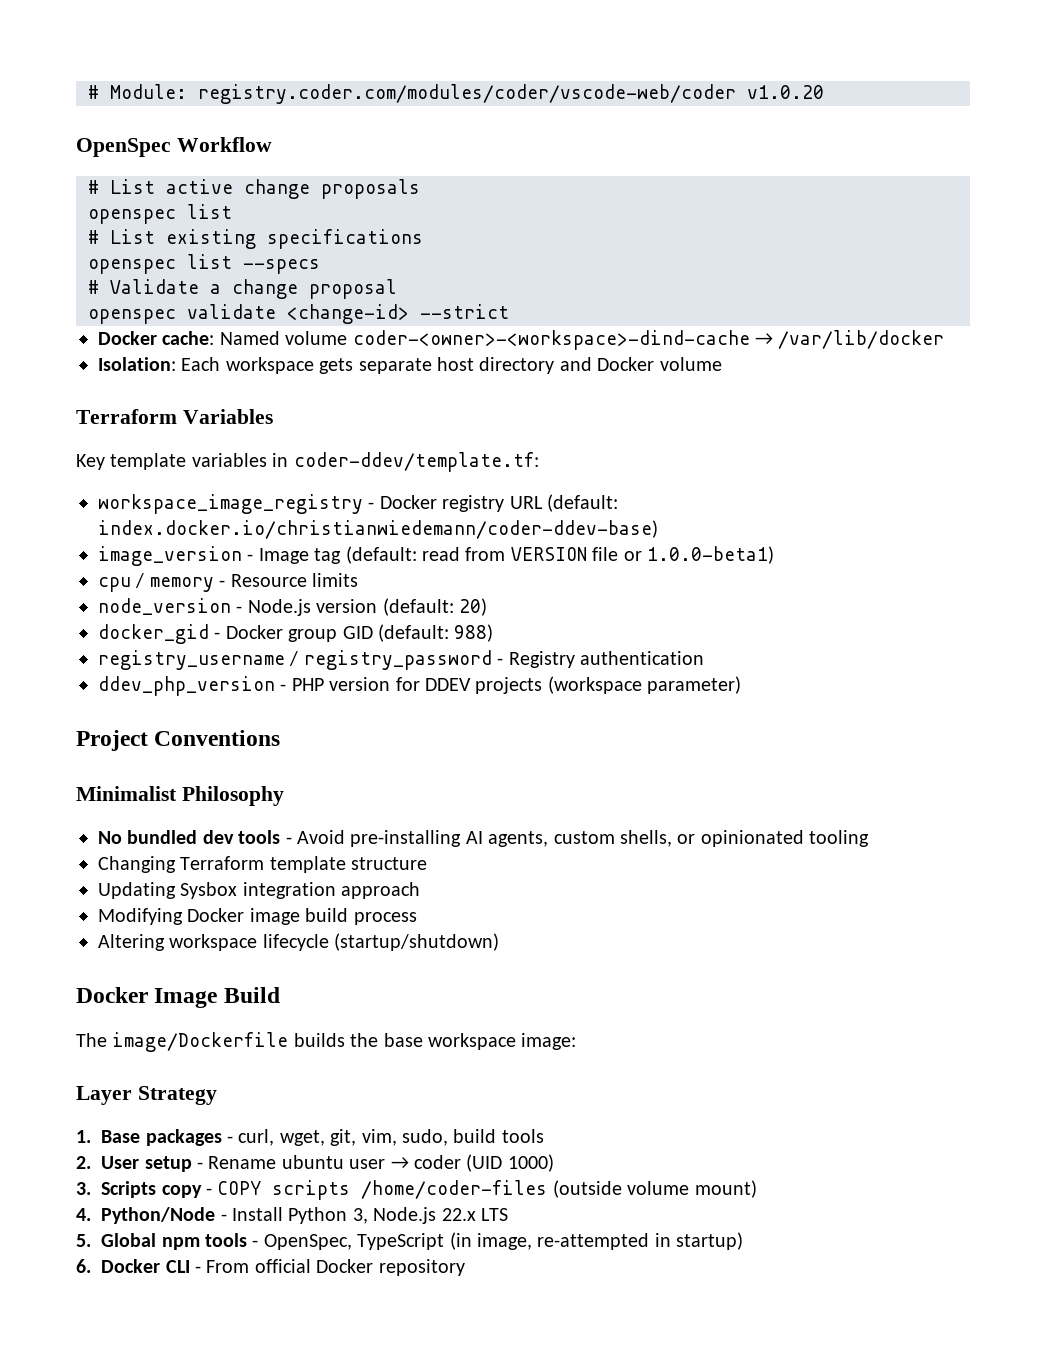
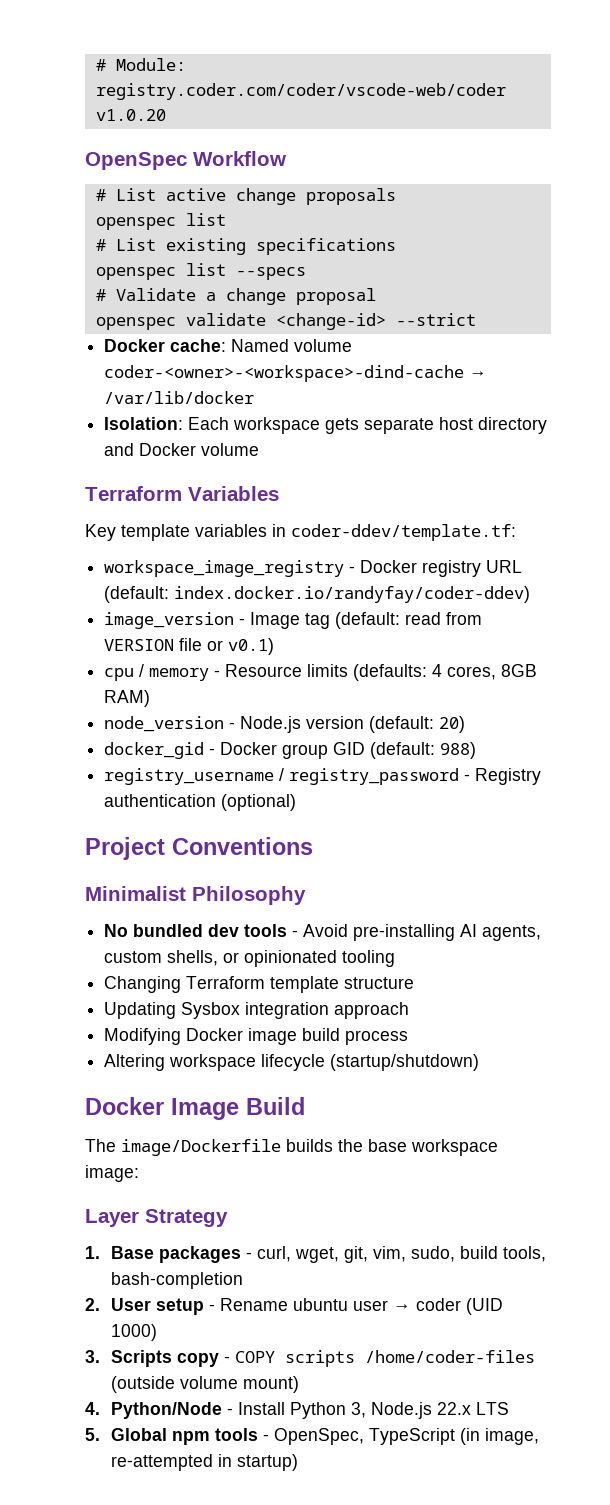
[198,84,736,104] registry.coder.com/modules/coder/vscode-web/coder -> [95,83,506,100] registry.coder.com/coder/vscode-web/coder
[98,520,658,539] index.docker.io/christianwiedemann/coder-ddev-base) -> [174,586,531,603] index.docker.io/randyfay/coder-ddev)
[646,546,774,564] 1.0.0-beta1) -> [228,638,275,655] v0.1)
(358, 580) none -> [353,664,538,681] [104,690,151,707] (defaults: 4 cores, 8GB RAM)
[98,676,742,696] // ddev_php_version - PHP version for DDEV projects (workspace parameter) -> [221,794,297,811] (optional)
[501,1129,544,1143] tools -> [502,1246,546,1262] [110,1272,243,1289] tools, bash-completion
[76,1259,465,1276] // 6. Docker CLI - From official Docker repository -> (298, 1462) none

